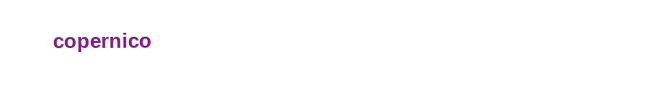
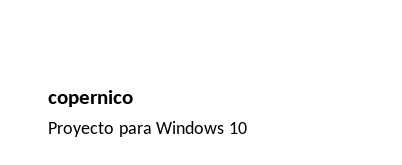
(152, 42) none -> [48,121,248,137] // Proyecto para Windows 10

